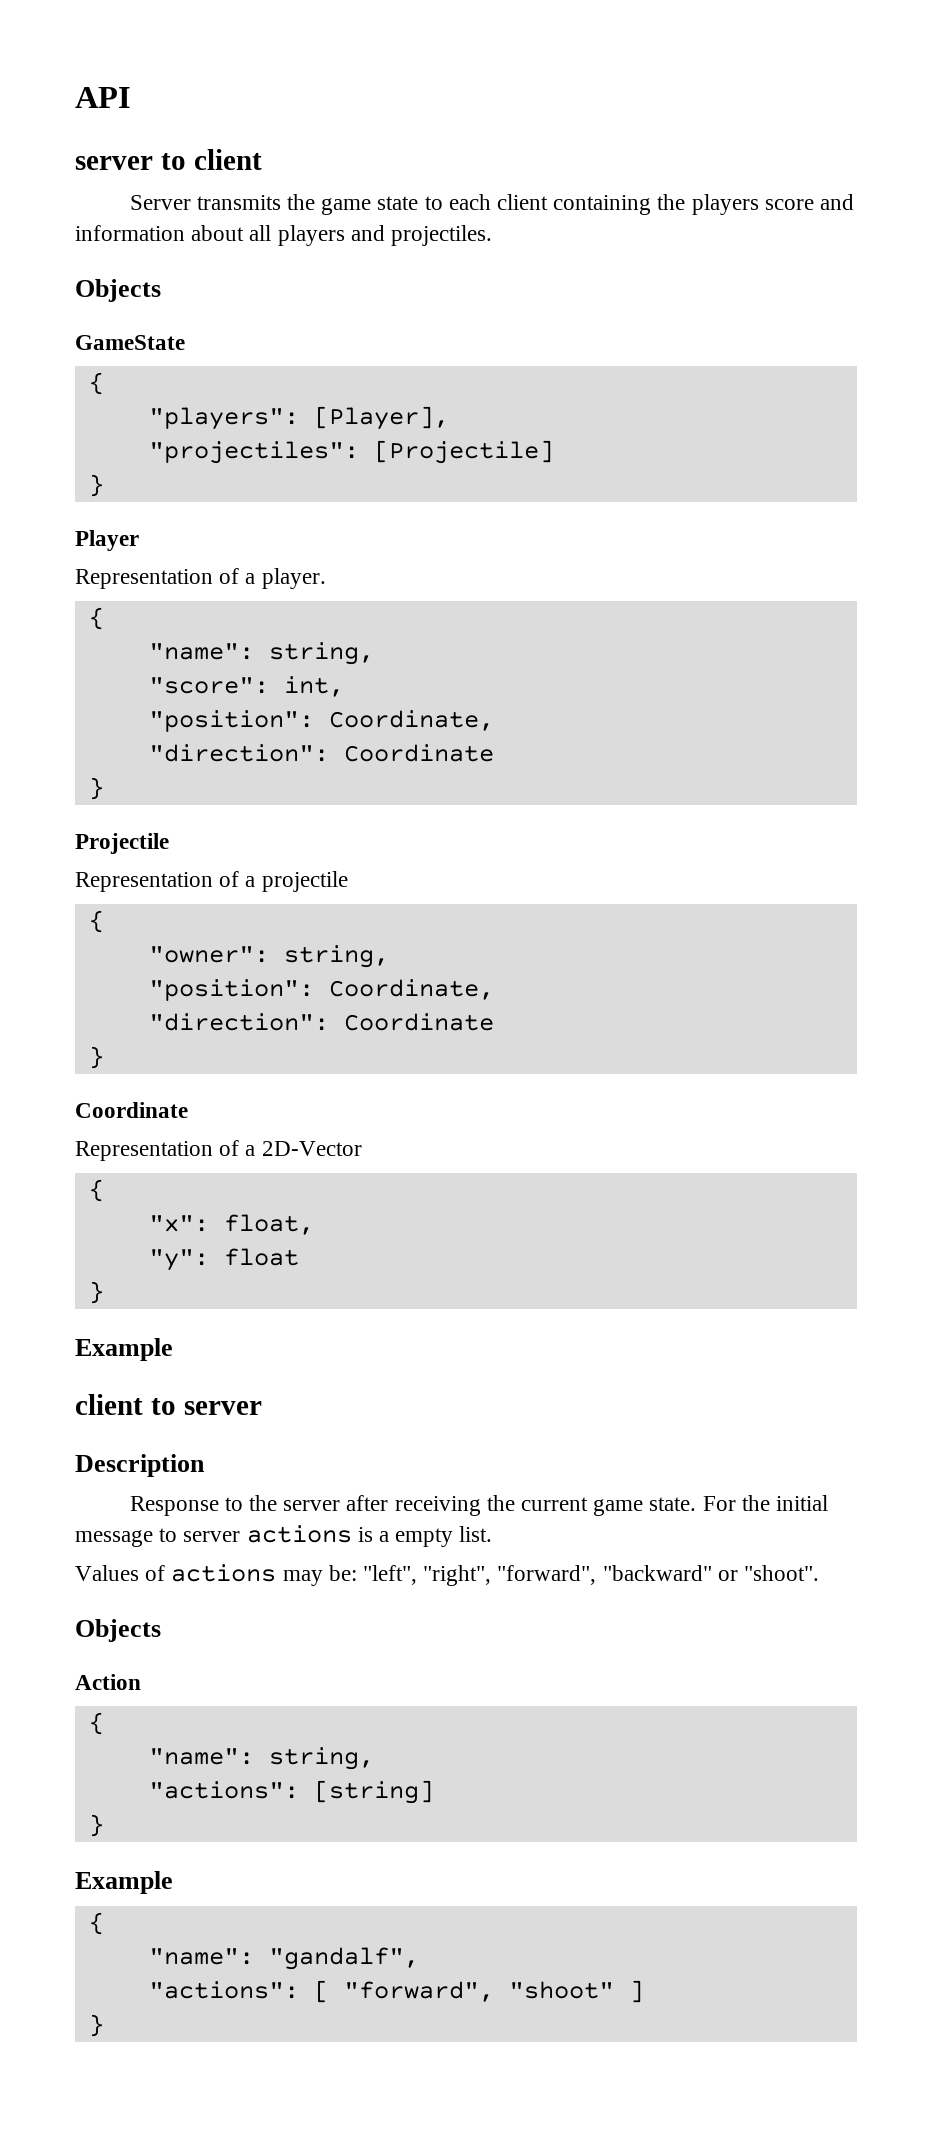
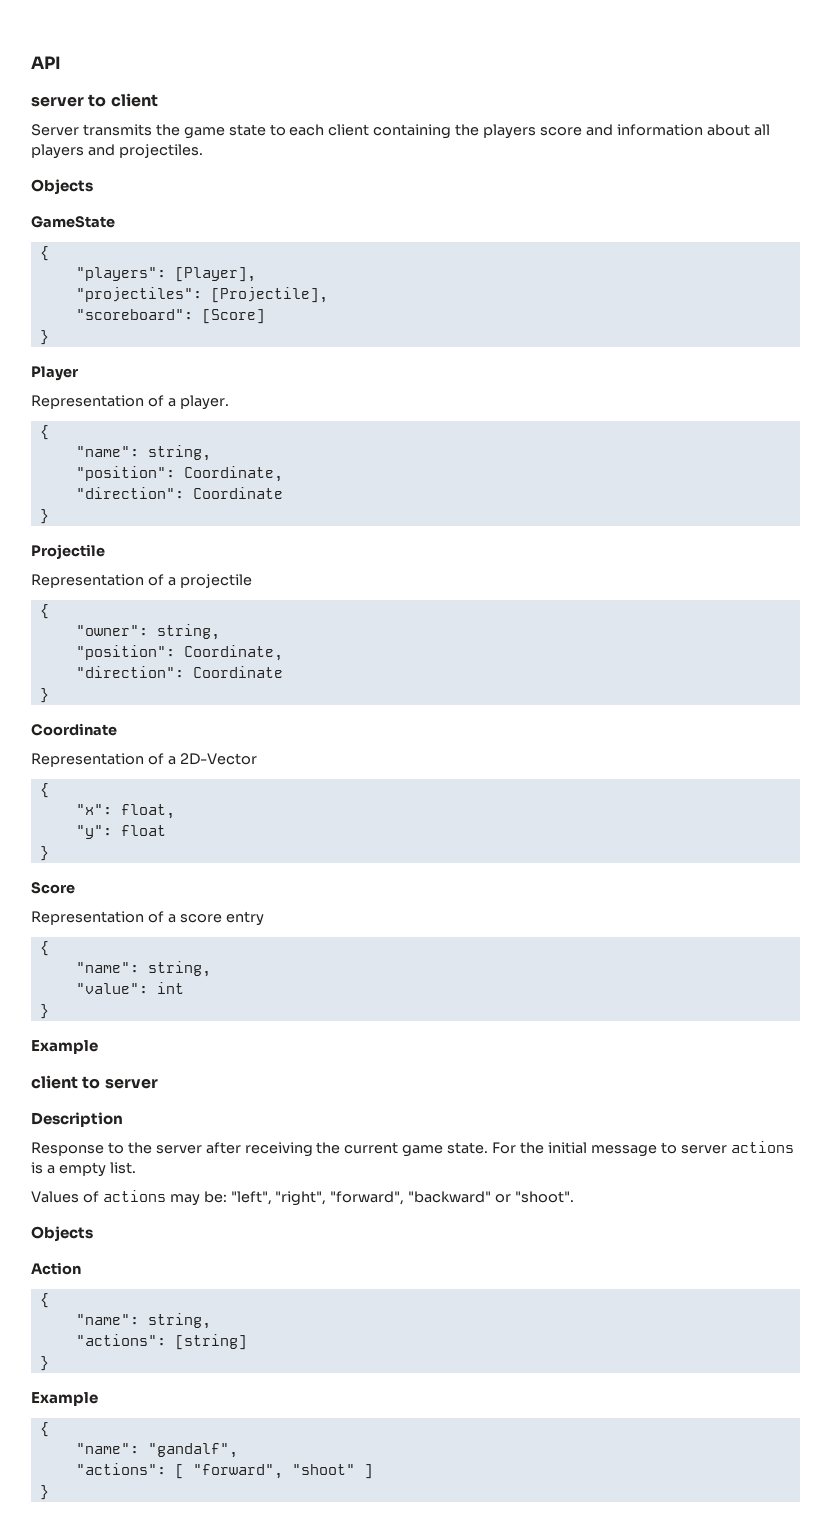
[373,440,554,464] [Projectile] -> [210,287,328,303] [75,309,265,324] [Projectile], // "scoreboard": [Score]
[148,676,344,697] // "score": int, -> (211, 453) none
(104, 1292) none -> [31,882,75,894] [31,911,264,926] [39,941,49,956] [75,961,211,977] [75,982,184,994] [39,1004,49,1019] // Score // Representation of a score entry // { // "name": string, // "value": int // }

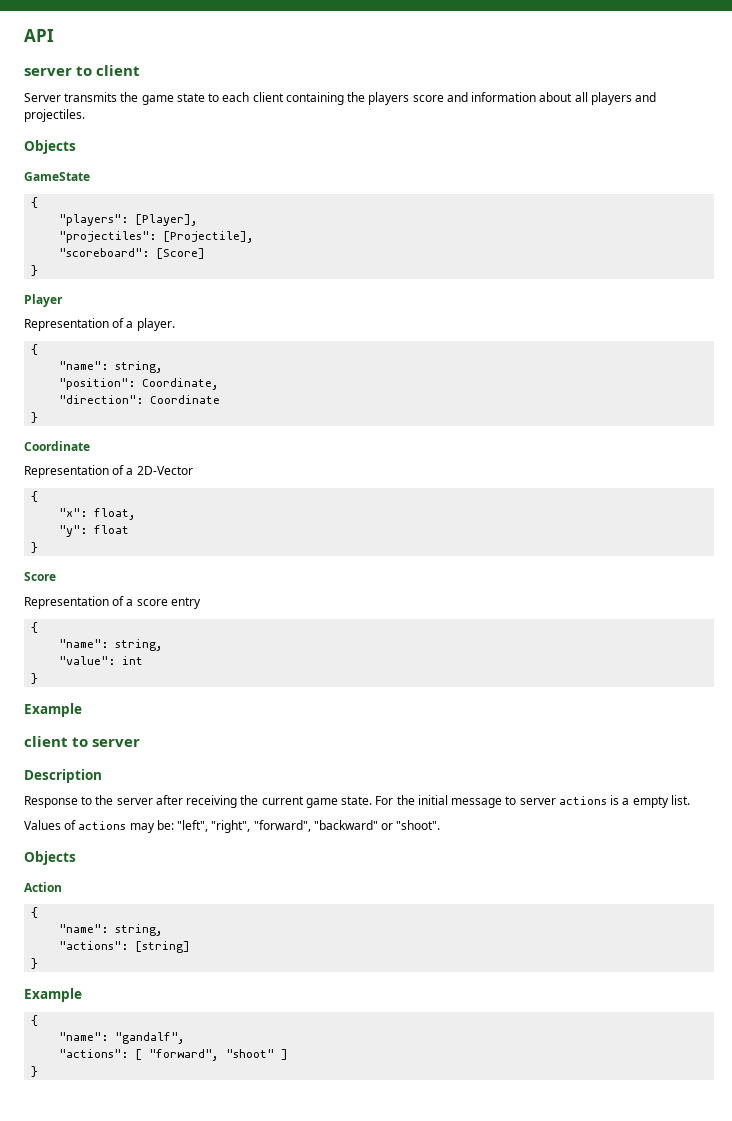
[31,544,105,559] [31,574,252,588] [39,604,49,619] [75,624,220,640] [75,645,283,661] [75,666,283,678] [39,688,49,703] // Projectile // Representation of a projectile // { // "owner": string, // "position": Coordinate, // "direction": Coordinate // } -> (39, 417) none

